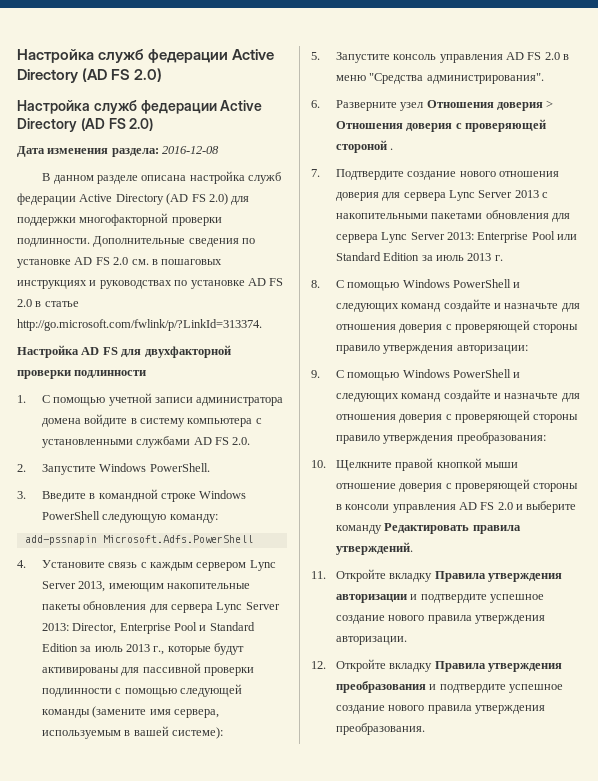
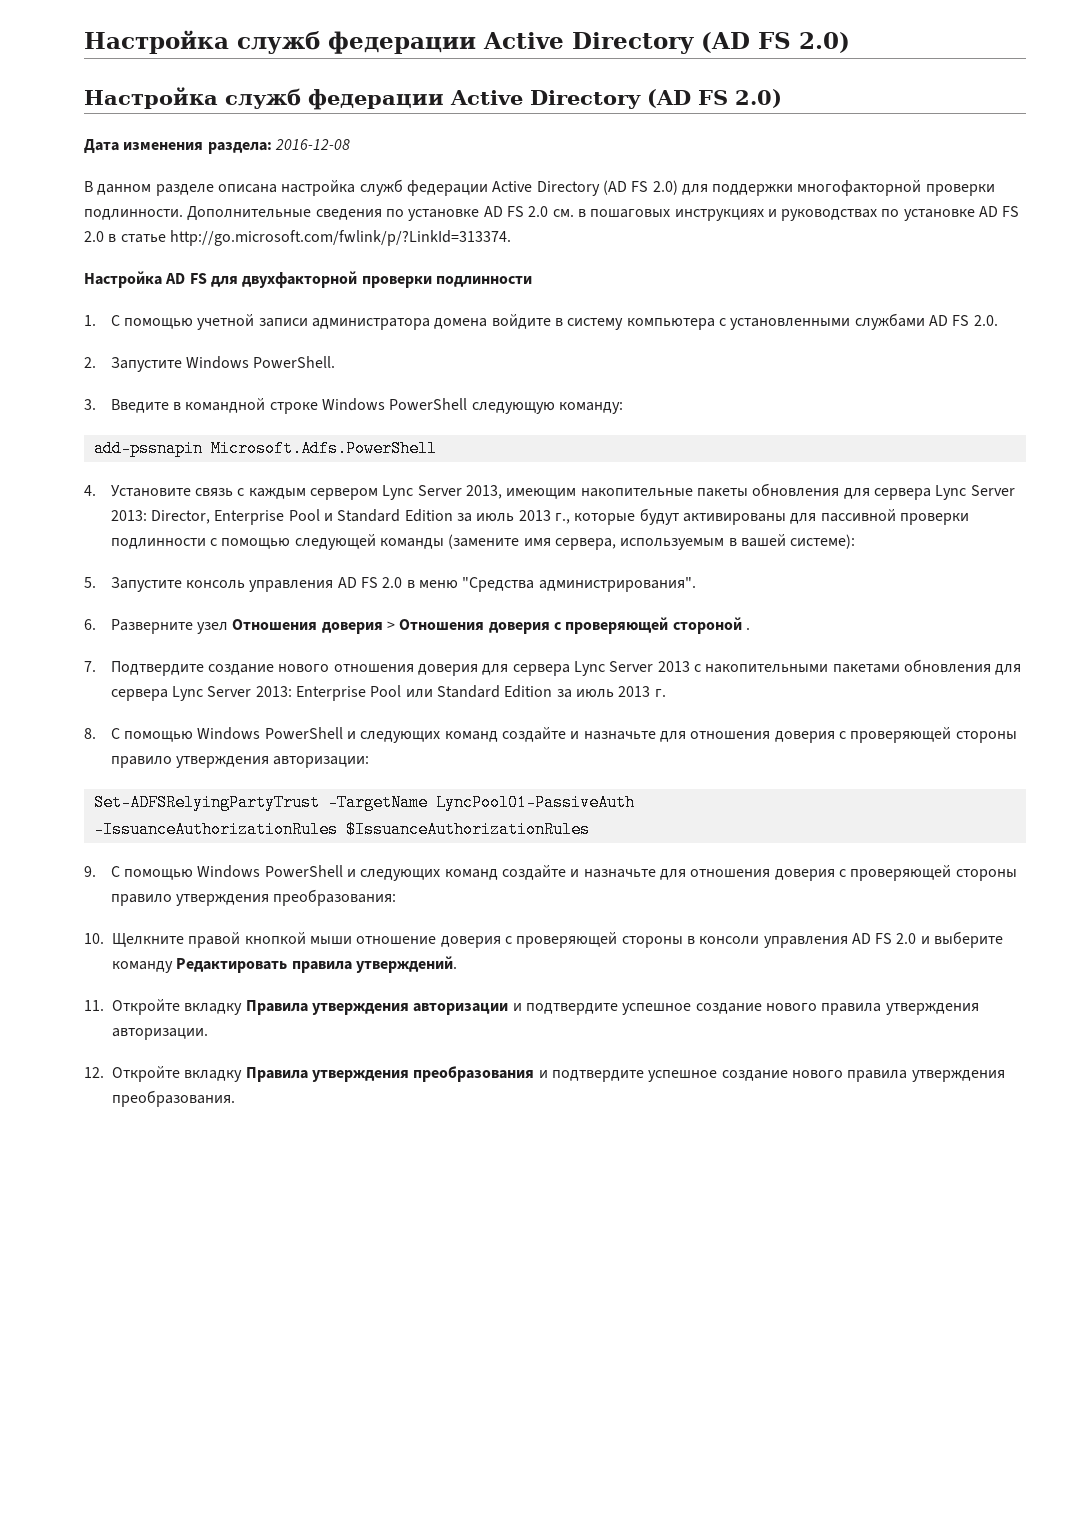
(528, 349) none -> [93,794,635,811] [93,821,590,838] // Set-ADFSRelyingPartyTrust -TargetName LyncPool01-PassiveAuth // -IssuanceAuthorizationRules $IssuanceAuthorizationRules

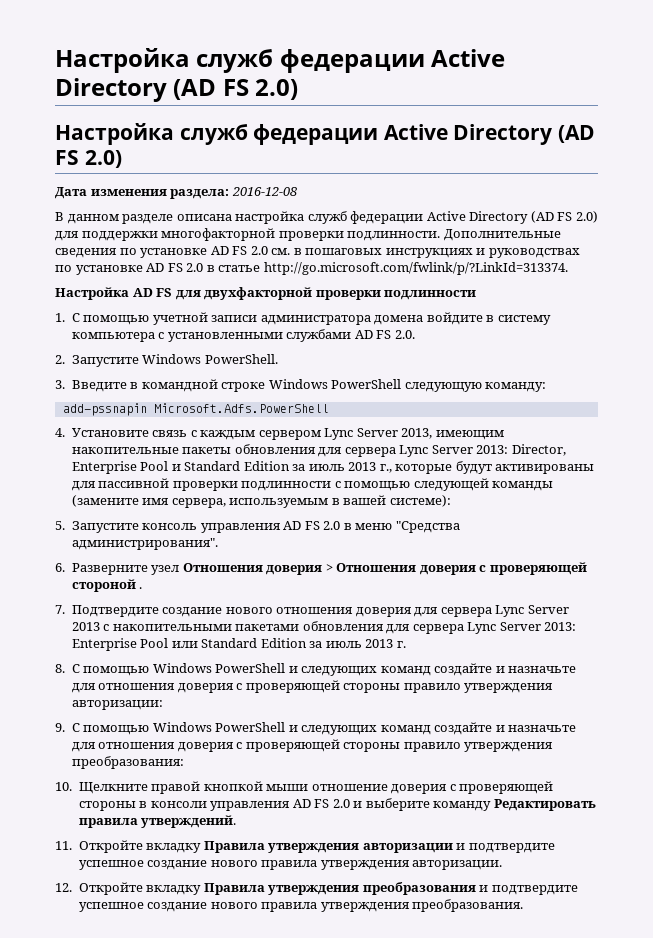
[93,794,635,811] [93,821,590,838] // Set-ADFSRelyingPartyTrust -TargetName LyncPool01-PassiveAuth // -IssuanceAuthorizationRules $IssuanceAuthorizationRules -> (163, 705) none

